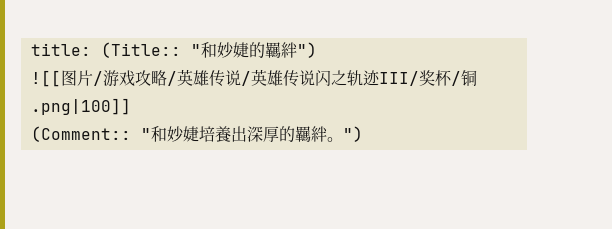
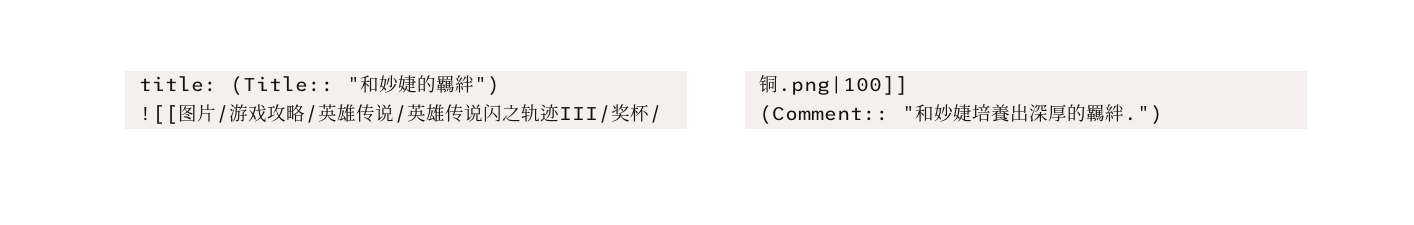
[327,126,364,142] 。") -> [1123,105,1163,125] .")

